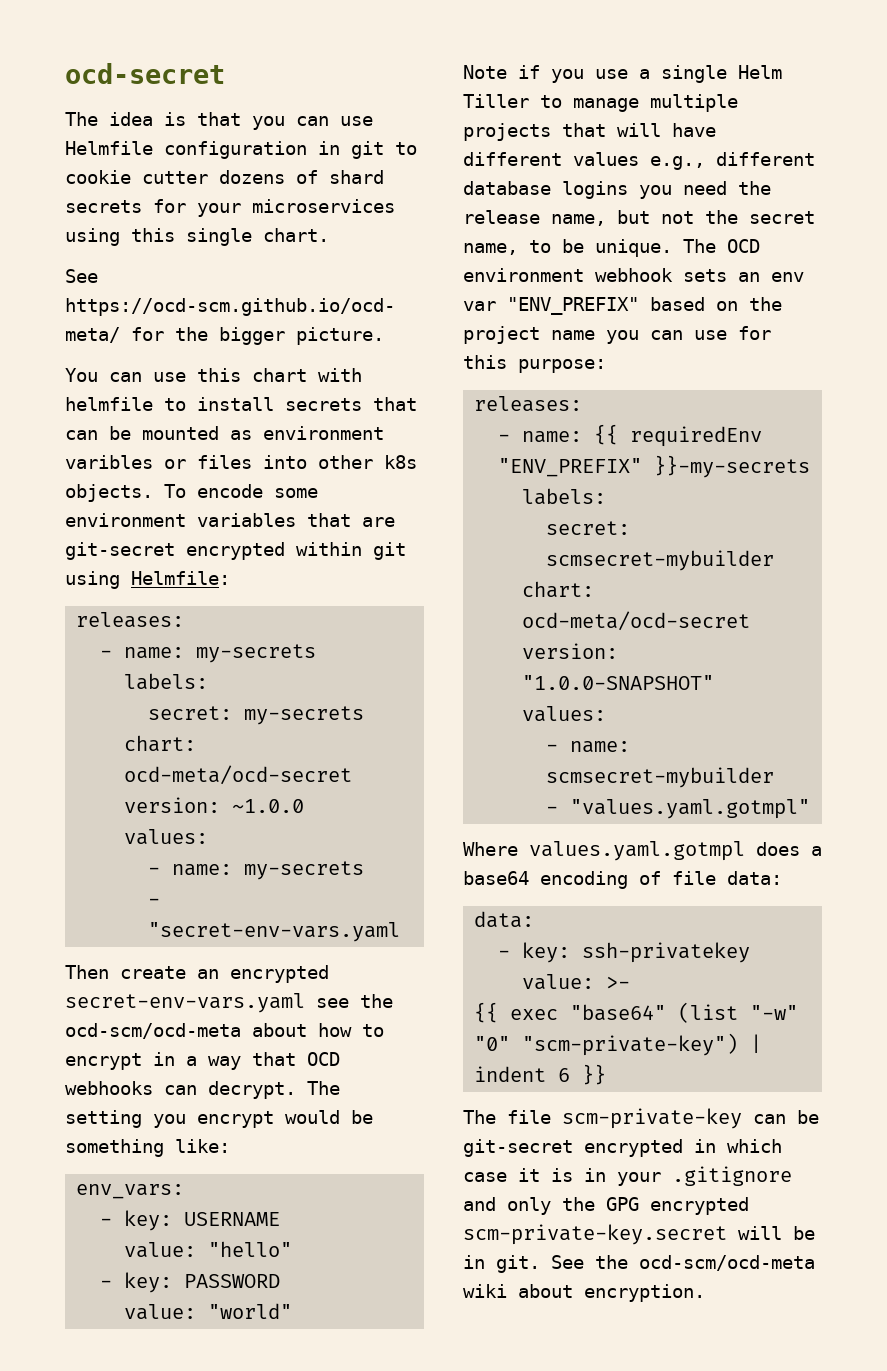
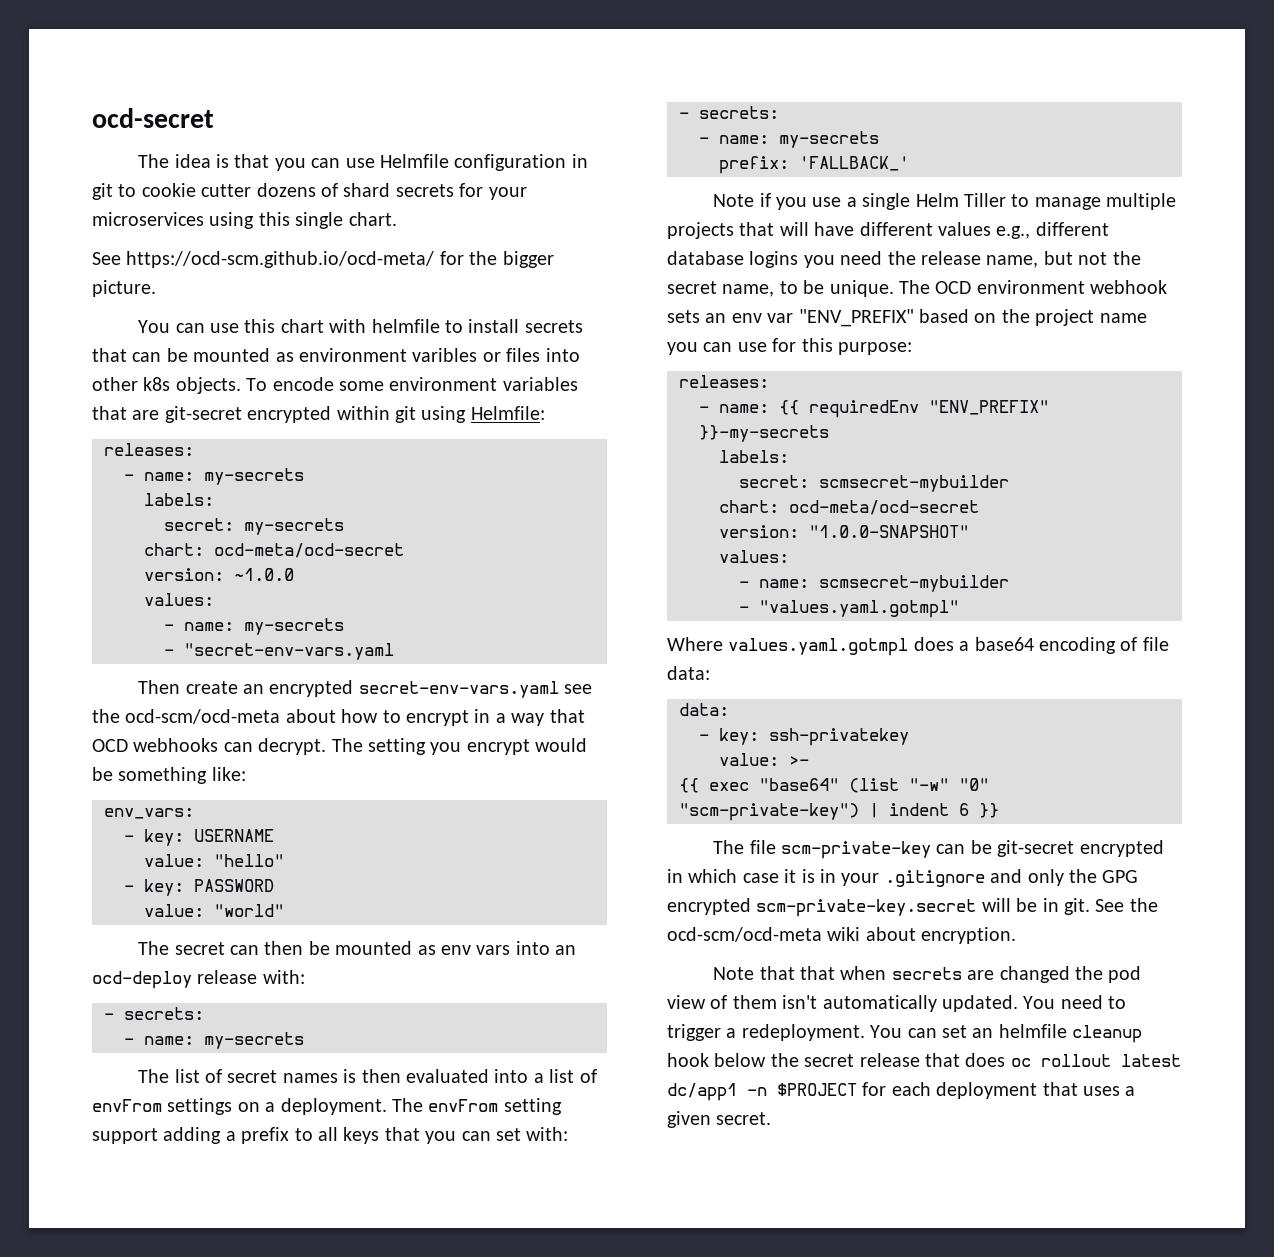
(293, 1311) none -> [138,941,577,955] [92,970,305,989] [104,1007,204,1020] [124,1032,304,1049] [138,1069,597,1083] [92,1098,562,1115] [92,1127,569,1144] [679,106,779,119] [699,131,879,148] [719,156,909,174] // The secret can then be mounted as env vars into an ocd-deploy release with: // - secrets: // - name: my-secrets // The list of secret names is then evaluated into a list of envFrom settings on a deployment. The envFrom setting support adding a prefix to all keys that you can set with: // - secrets: // - name: my-secrets // prefix: 'FALLBACK_'
(705, 1293) none -> [713,966,1142,983] [667,995,1127,1012] [667,1024,1143,1043] [667,1053,1181,1067] [667,1082,1136,1101] [667,1111,772,1128] // Note that that when secrets are changed the pod view of them isn't automatically updated. You need to trigger a redeployment. You can set an helmfile cleanup hook below the secret release that does oc rollout latest dc/app1 -n $PROJECT for each deployment that uses a given secret.

